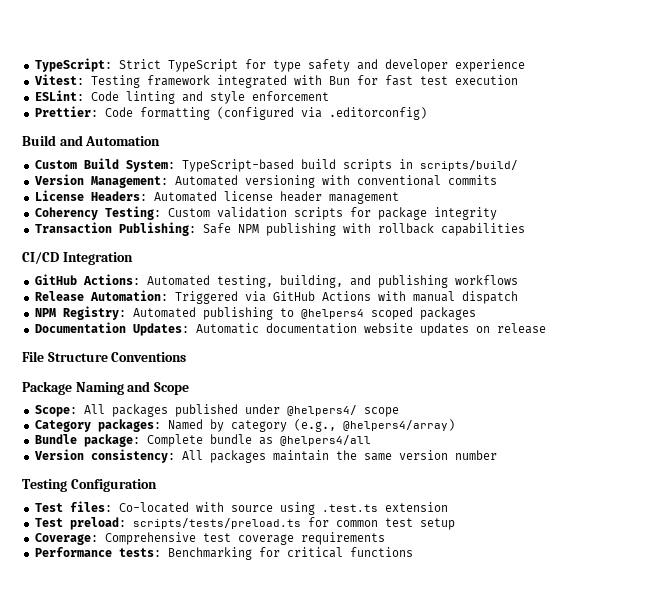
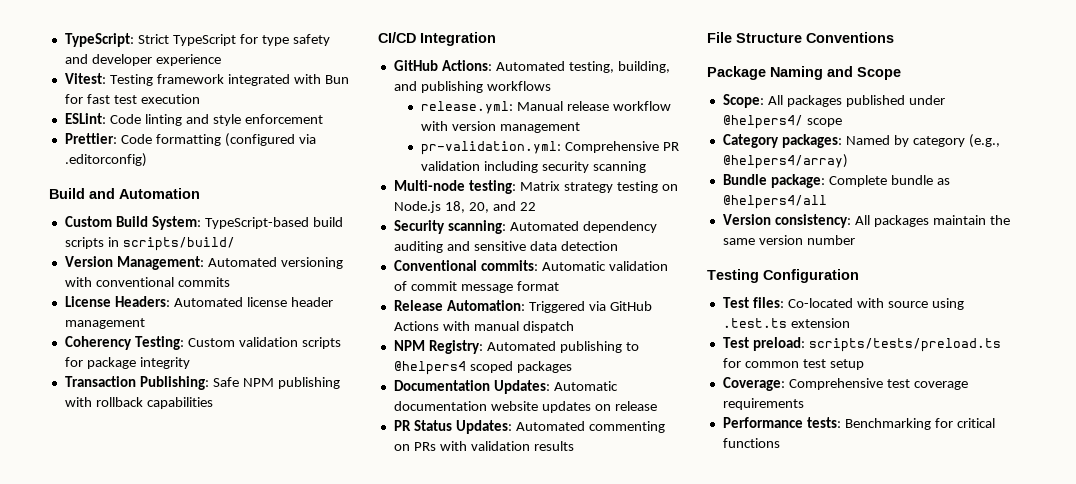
(518, 280) none -> [420,101,671,114] [420,121,580,133] [420,141,679,155] [420,161,646,173] [393,180,678,194] [393,201,536,213] [393,220,657,234] [393,241,618,253] [393,260,668,271] [393,281,559,293] // release.yml: Manual release workflow with version management // pr-validation.yml: Comprehensive PR validation including security scanning // Multi-node testing: Matrix strategy testing on Node.js 18, 20, and 22 // Security scanning: Automated dependency auditing and sensitive data detection // Conventional commits: Automatic validation of commit message format
(546, 328) none -> [393,420,665,434] [393,441,574,451] // PR Status Updates: Automated commenting on PRs with validation results

